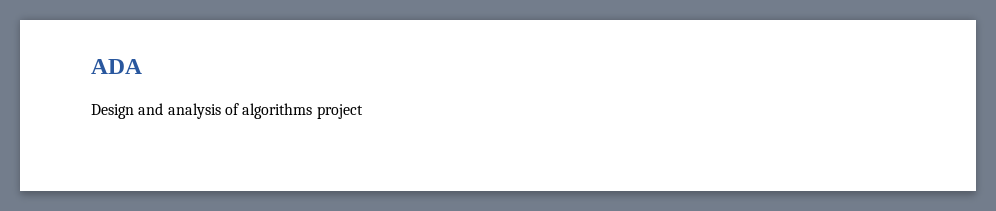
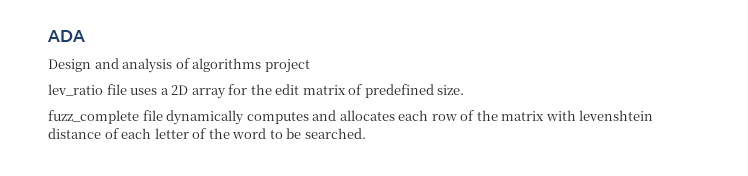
(363, 111) none -> [48,84,465,99] [48,110,654,125] [48,128,366,139] // lev_ratio file uses a 2D array for the edit matrix of predefined size. // fuzz_complete file dynamically computes and allocates each row of the matrix with levenshtein distance of each letter of the word to be searched.

